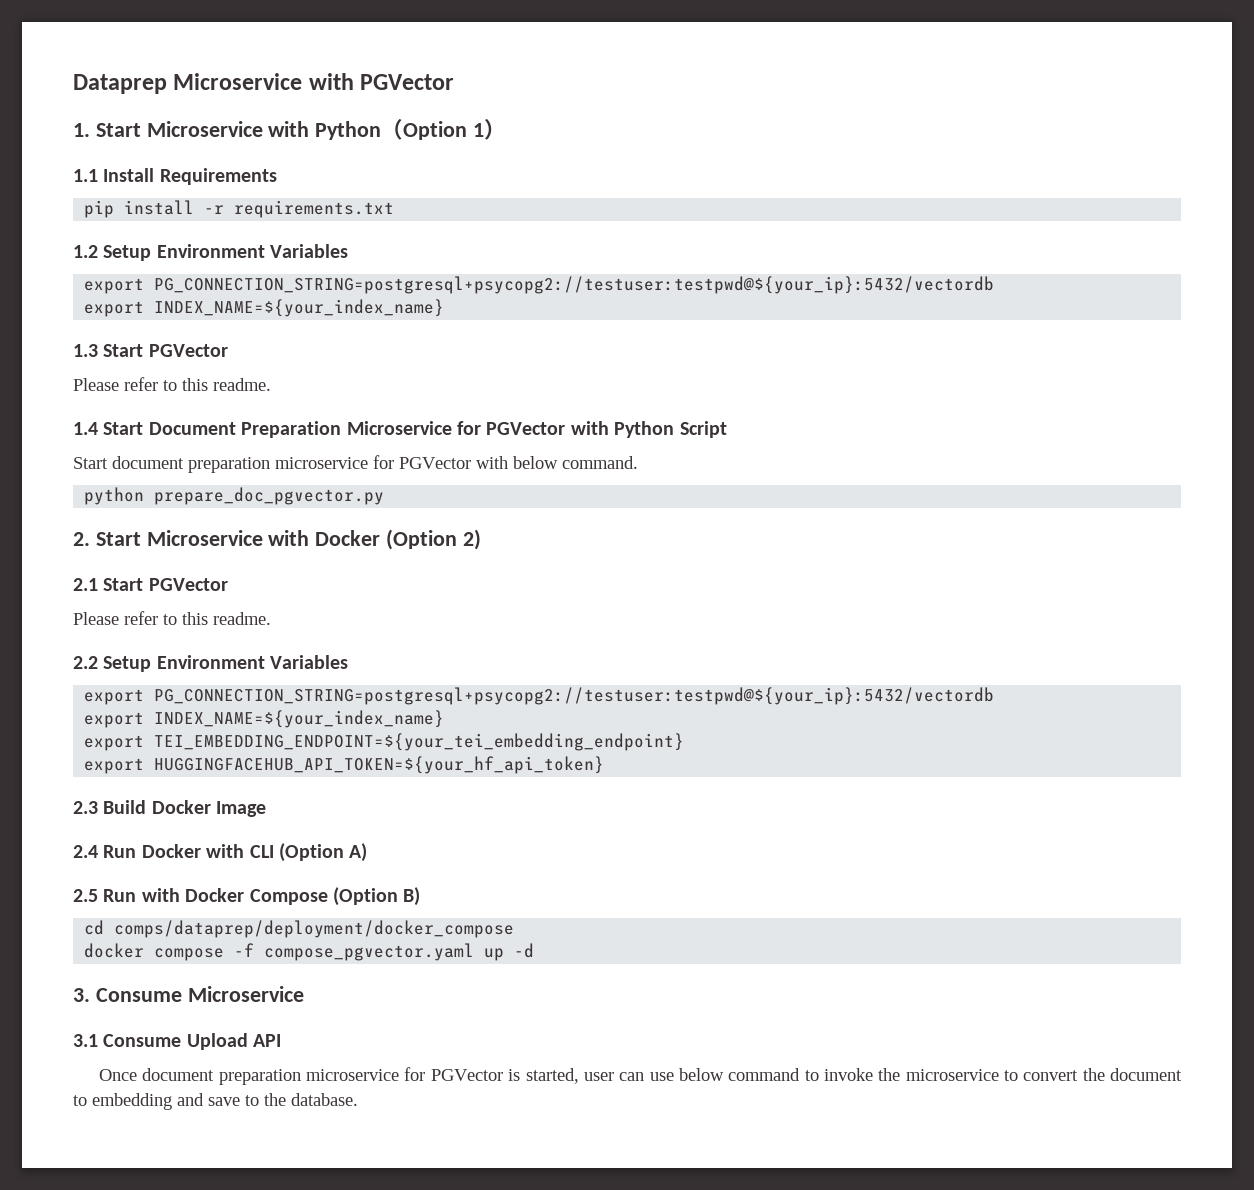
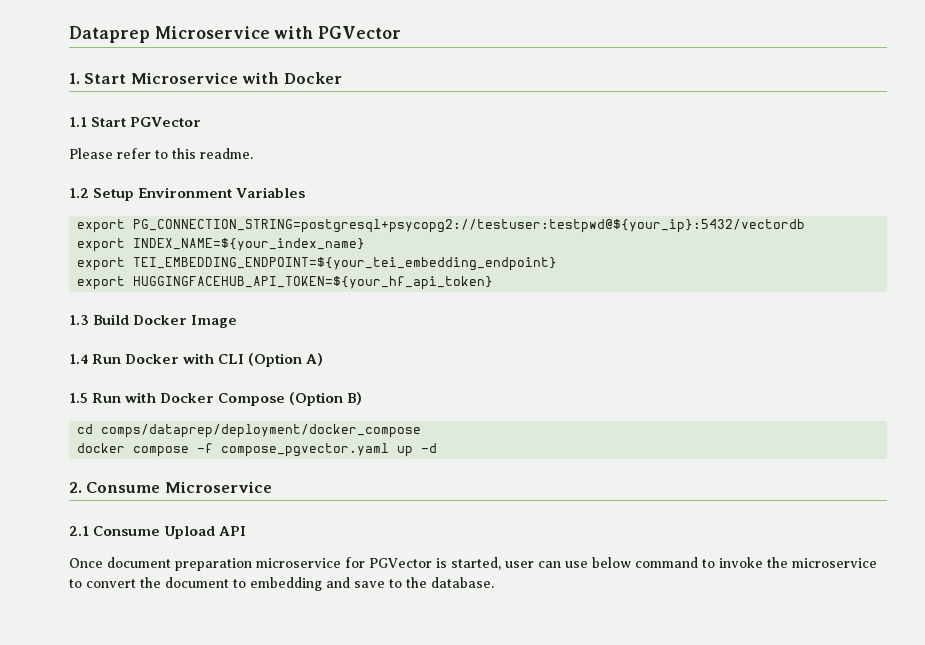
[315,119,507,140] [73,168,277,185] [84,200,395,218] [73,244,349,261] [84,276,995,294] [84,299,445,317] [73,344,228,357] [73,377,271,391] [73,421,727,438] [73,455,638,473] [84,487,385,505] [73,529,481,550] [73,578,228,591] [73,611,271,625] [73,656,98,669] Python（Option 1） // 1.1 Install Requirements // pip install -r requirements.txt // 1.2 Setup Environment Variables // export PG_CONNECTION_STRING=postgresql+psycopg2://testuser:testpwd@${your_ip}:5432/vectordb // export INDEX_NAME=${your_index_name} // 1.3 Start PGVector // Please refer to this readme. // 1.4 Start Document Preparation Microservice for PGVector with Python Script // Start document preparation microservice for PGVector with below command. // python prepare_doc_pgvector.py // 2. Start Microservice with Docker (Option 2) // 2.1 Start PGVector // Please refer to this readme. // 2.2 -> [283,72,342,84] [69,117,202,127] [69,148,253,159] [69,188,89,198] Docker // 1.1 Start PGVector // Please refer to this readme. // 1.2
[73,801,98,814] 2.3 -> [69,315,89,325] 1.3
[73,845,98,858] 2.4 -> [69,354,88,364] 1.4
[73,889,98,902] 2.5 -> [69,393,88,403] 1.5
[73,988,90,1002] 3. -> [69,482,82,493] 2.
[73,1034,98,1047] 3.1 -> [69,526,89,536] 2.1

